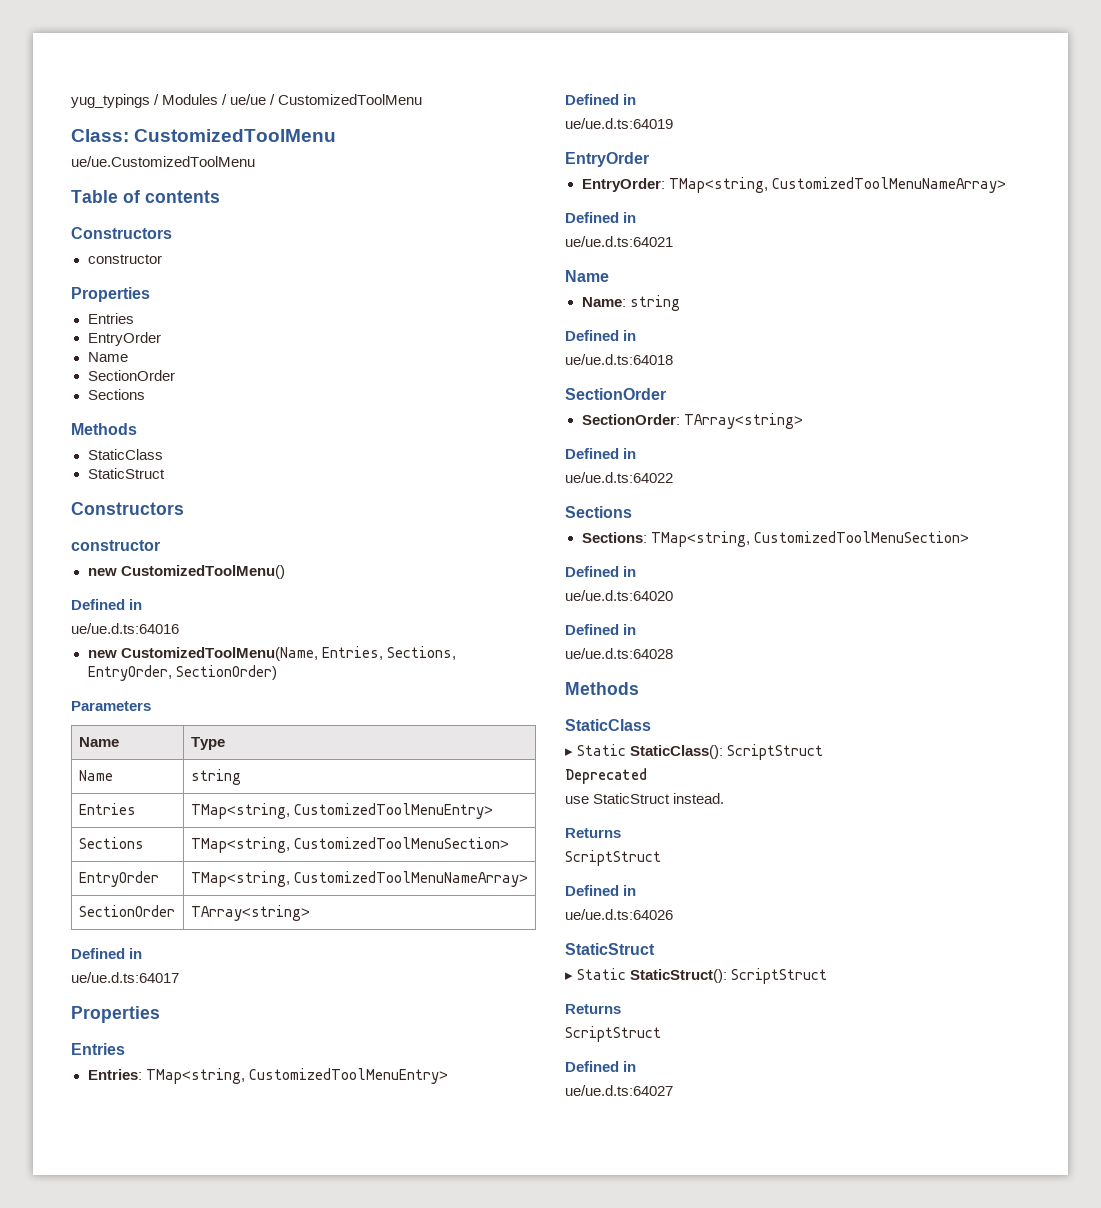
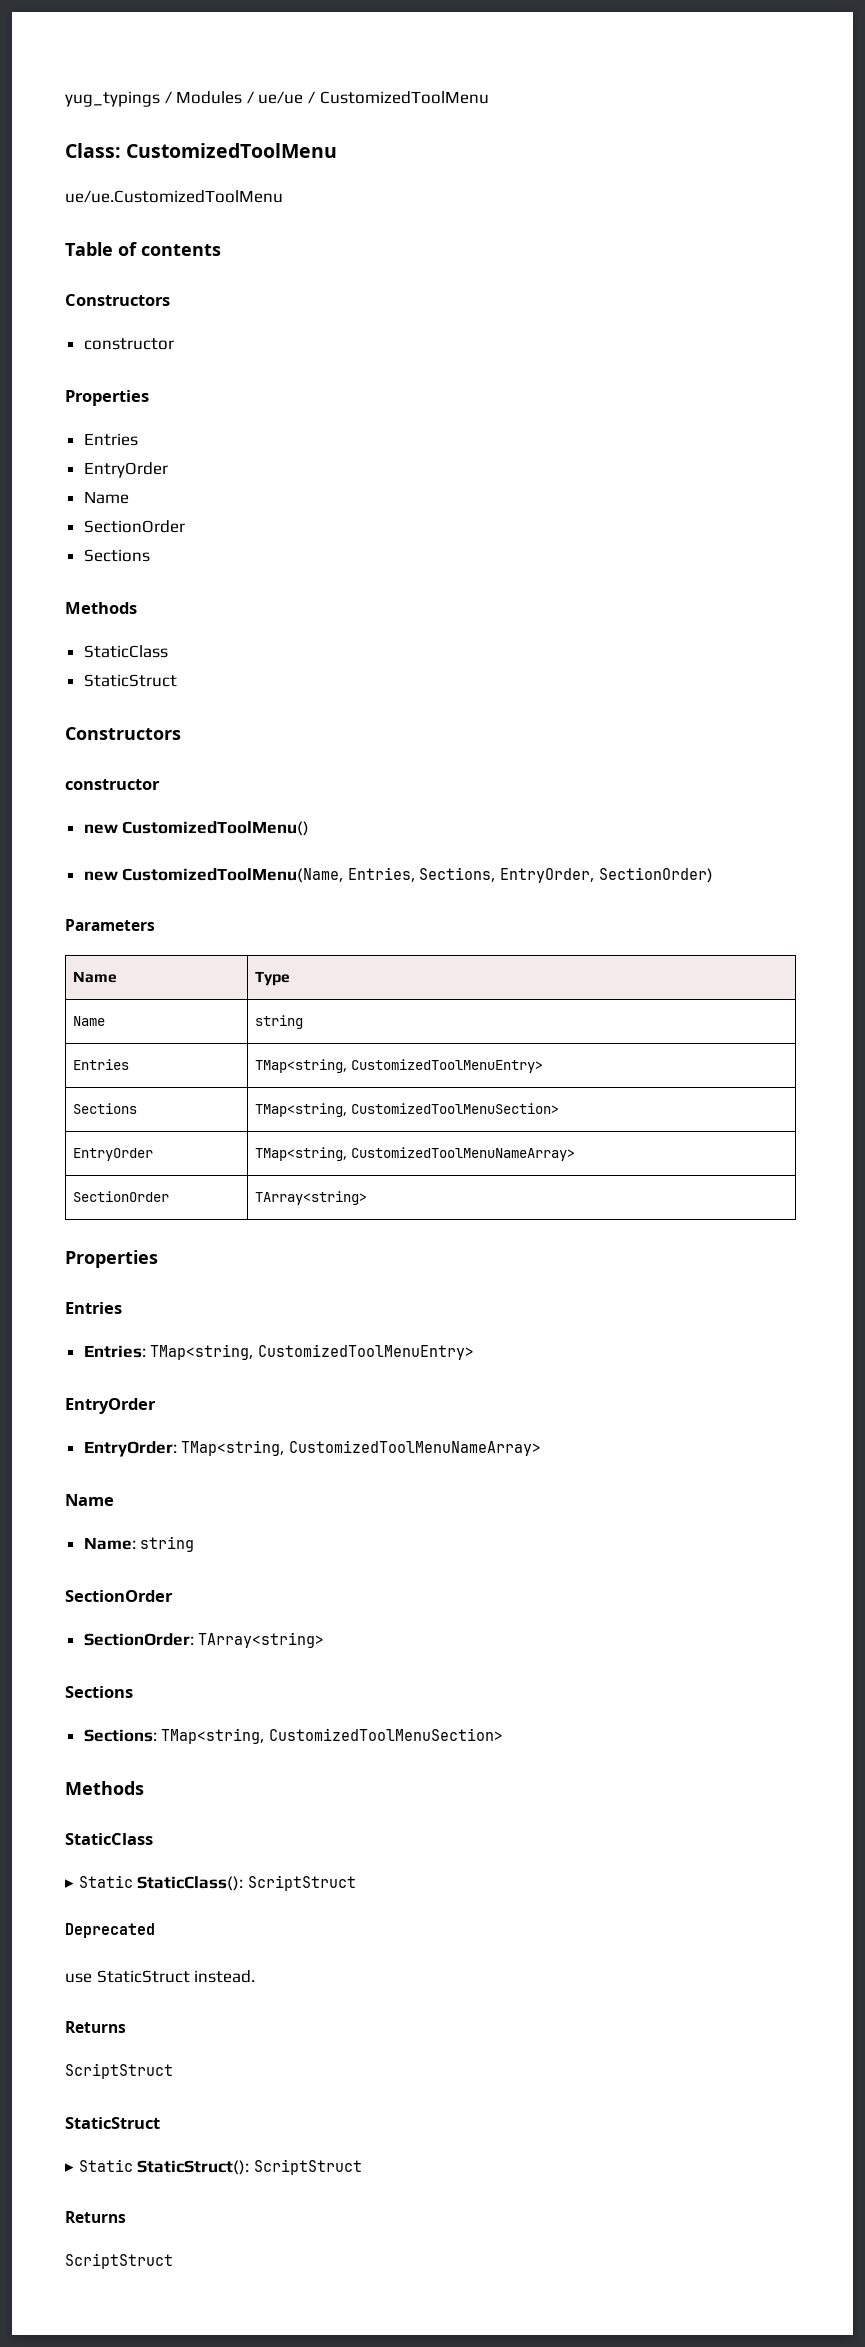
[71,599,143,610] [71,623,179,634] // Defined in // ue/ue.d.ts:64016 -> (310, 828) none
[71,948,143,959] [71,972,179,983] // Defined in // ue/ue.d.ts:64017 -> (367, 1198) none
[565,94,637,105] [565,118,673,129] // Defined in // ue/ue.d.ts:64019 -> (474, 1352) none
[565,212,637,223] [565,236,673,247] // Defined in // ue/ue.d.ts:64021 -> (541, 1448) none
[565,330,637,341] [565,354,673,365] // Defined in // ue/ue.d.ts:64018 -> (195, 1544) none
[565,448,637,459] [565,472,673,483] // Defined in // ue/ue.d.ts:64022 -> (325, 1640) none
[565,566,637,577] [565,590,673,601] [565,624,637,635] [565,648,673,659] // Defined in // ue/ue.d.ts:64020 // Defined in // ue/ue.d.ts:64028 -> (503, 1734) none
[565,885,637,896] [565,909,673,920] // Defined in // ue/ue.d.ts:64026 -> (173, 2071) none
[565,1061,637,1072] [565,1085,673,1096] // Defined in // ue/ue.d.ts:64027 -> (173, 2261) none

